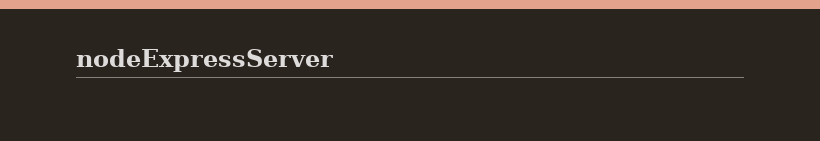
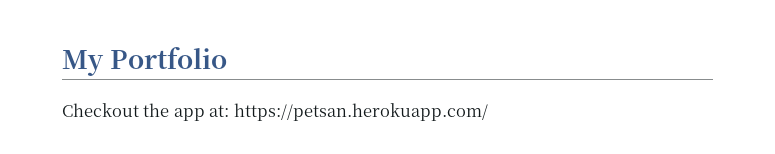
[76,49,333,72] nodeExpressServer -> [62,47,228,76] [62,103,488,121] My Portfolio // Checkout the app at: https://petsan.herokuapp.com/

